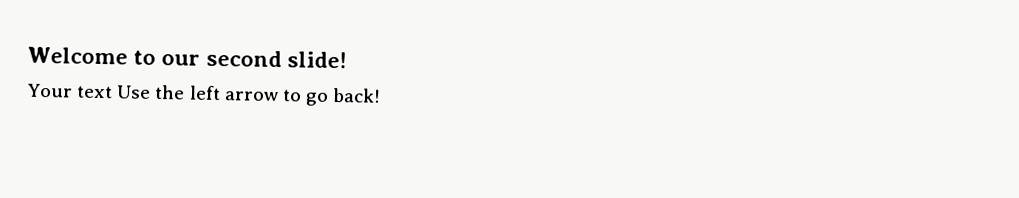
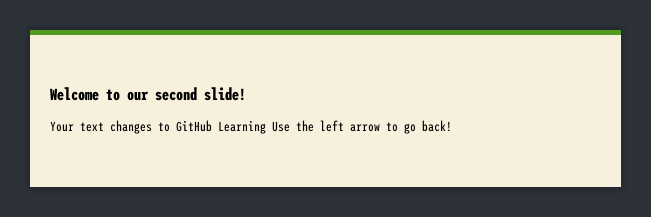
(114, 92) none -> [110,120,266,134] changes to GitHub Learning

